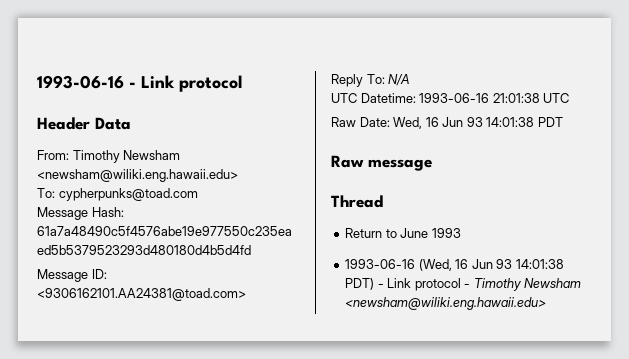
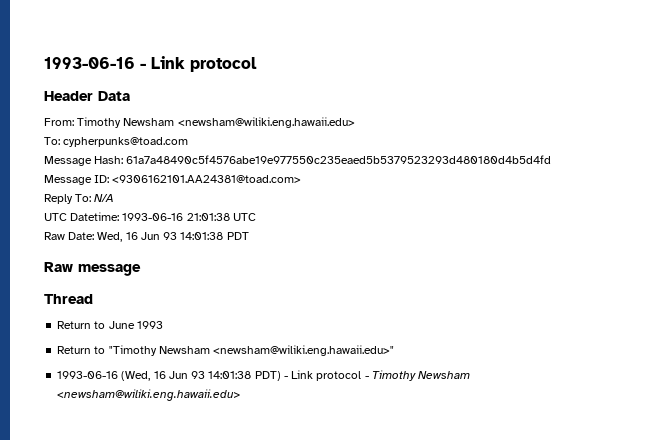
(461, 233) none -> [57,345,395,356] // Return to "Timothy Newsham <newsham@wiliki.eng.hawaii.edu>"

